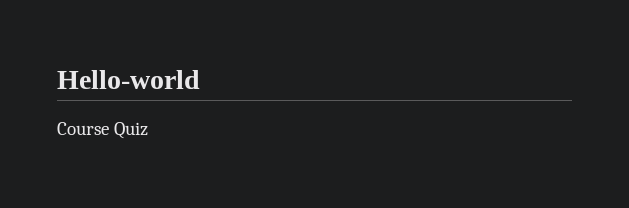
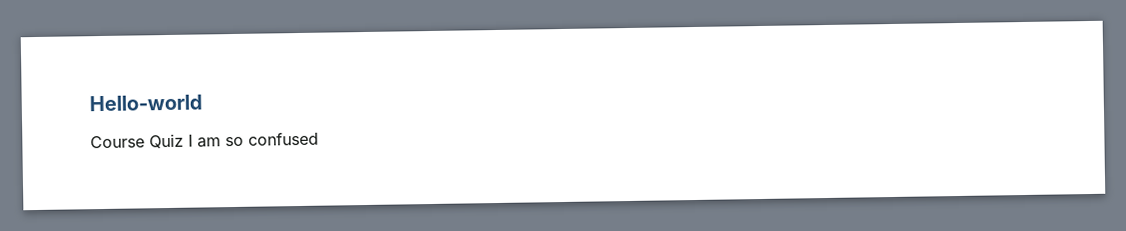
(149, 130) none -> [188,131,319,148] I am so confused

